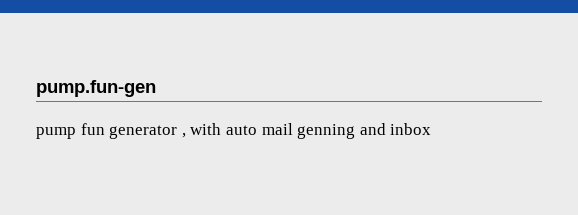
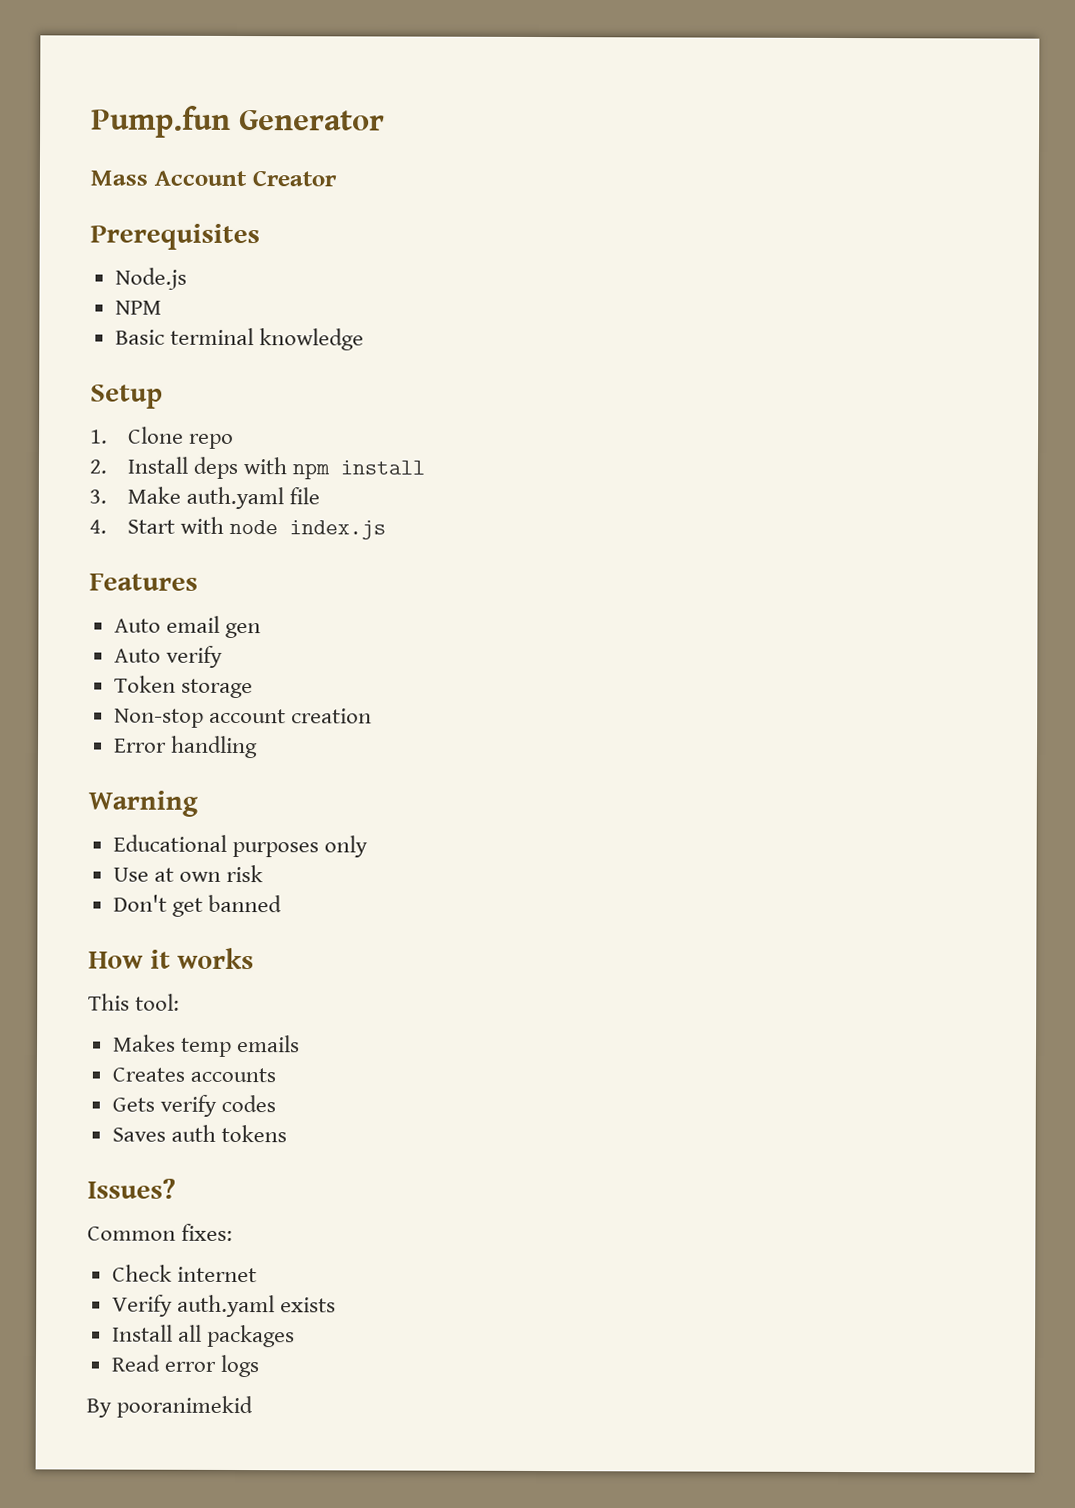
[36,80,156,97] [36,123,432,139] pump.fun-gen // pump fun generator , with auto mail genning and inbox -> [91,105,385,138] [90,170,337,187] [90,223,260,251] [114,267,187,290] [114,300,162,315] [114,327,364,351] [90,384,163,409] [90,426,234,449] [89,456,425,480] [89,486,320,510] [89,516,386,540] [89,573,198,591] [113,615,261,639] [113,645,223,668] [113,675,253,699] [113,708,372,728] [113,735,258,759] [88,790,198,817] [112,834,368,858] [112,864,263,883] [112,894,282,917] [88,947,255,970] [88,993,181,1011] [112,1034,300,1057] [111,1067,276,1083] [111,1094,276,1117] [111,1124,287,1143] [87,1178,176,1199] [87,1223,234,1241] [111,1264,257,1283] [111,1294,336,1318] [111,1324,295,1348] [110,1354,260,1378] [86,1395,254,1419] Pump.fun Generator // Mass Account Creator // Prerequisites // Node.js // NPM // Basic terminal knowledge // Setup // 1. Clone repo // 2. Install deps with npm install // 3. Make auth.yaml file // 4. Start with node index.js // Features // Auto email gen // Auto verify // Token storage // Non-stop account creation // Error handling // Warning // Educational purposes only // Use at own risk // Don't get banned // How it works // This tool: // Makes temp emails // Creates accounts // Gets verify codes // Saves auth tokens // Issues? // Common fixes: // Check internet // Verify auth.yaml exists // Install all packages // Read error logs // By pooranimekid

